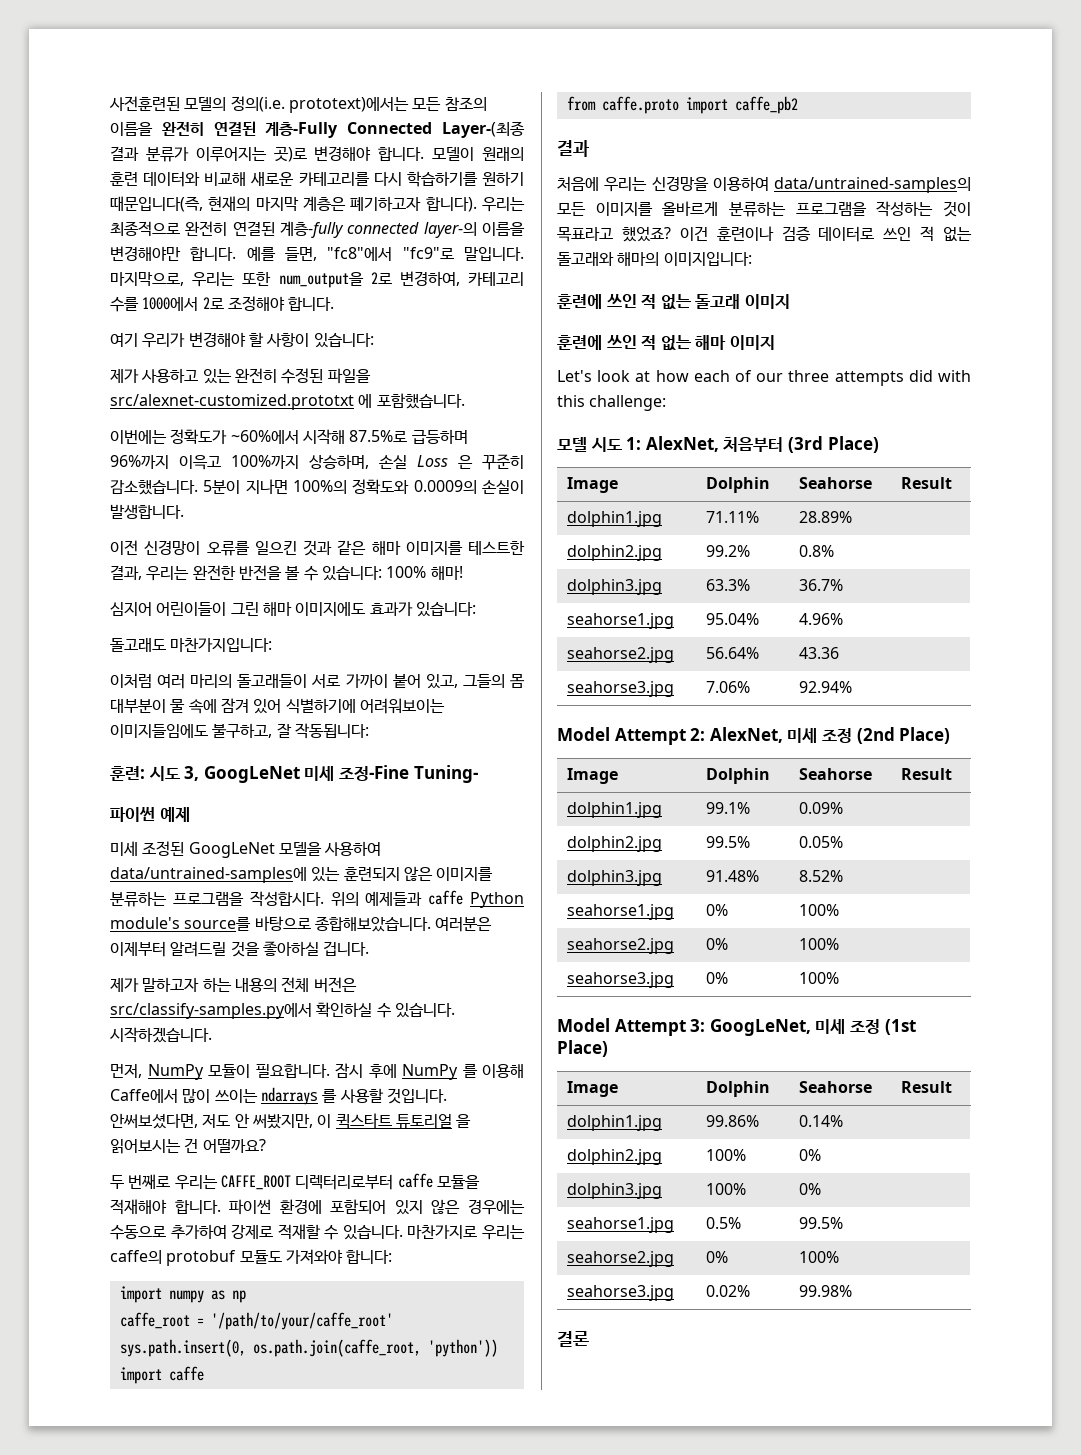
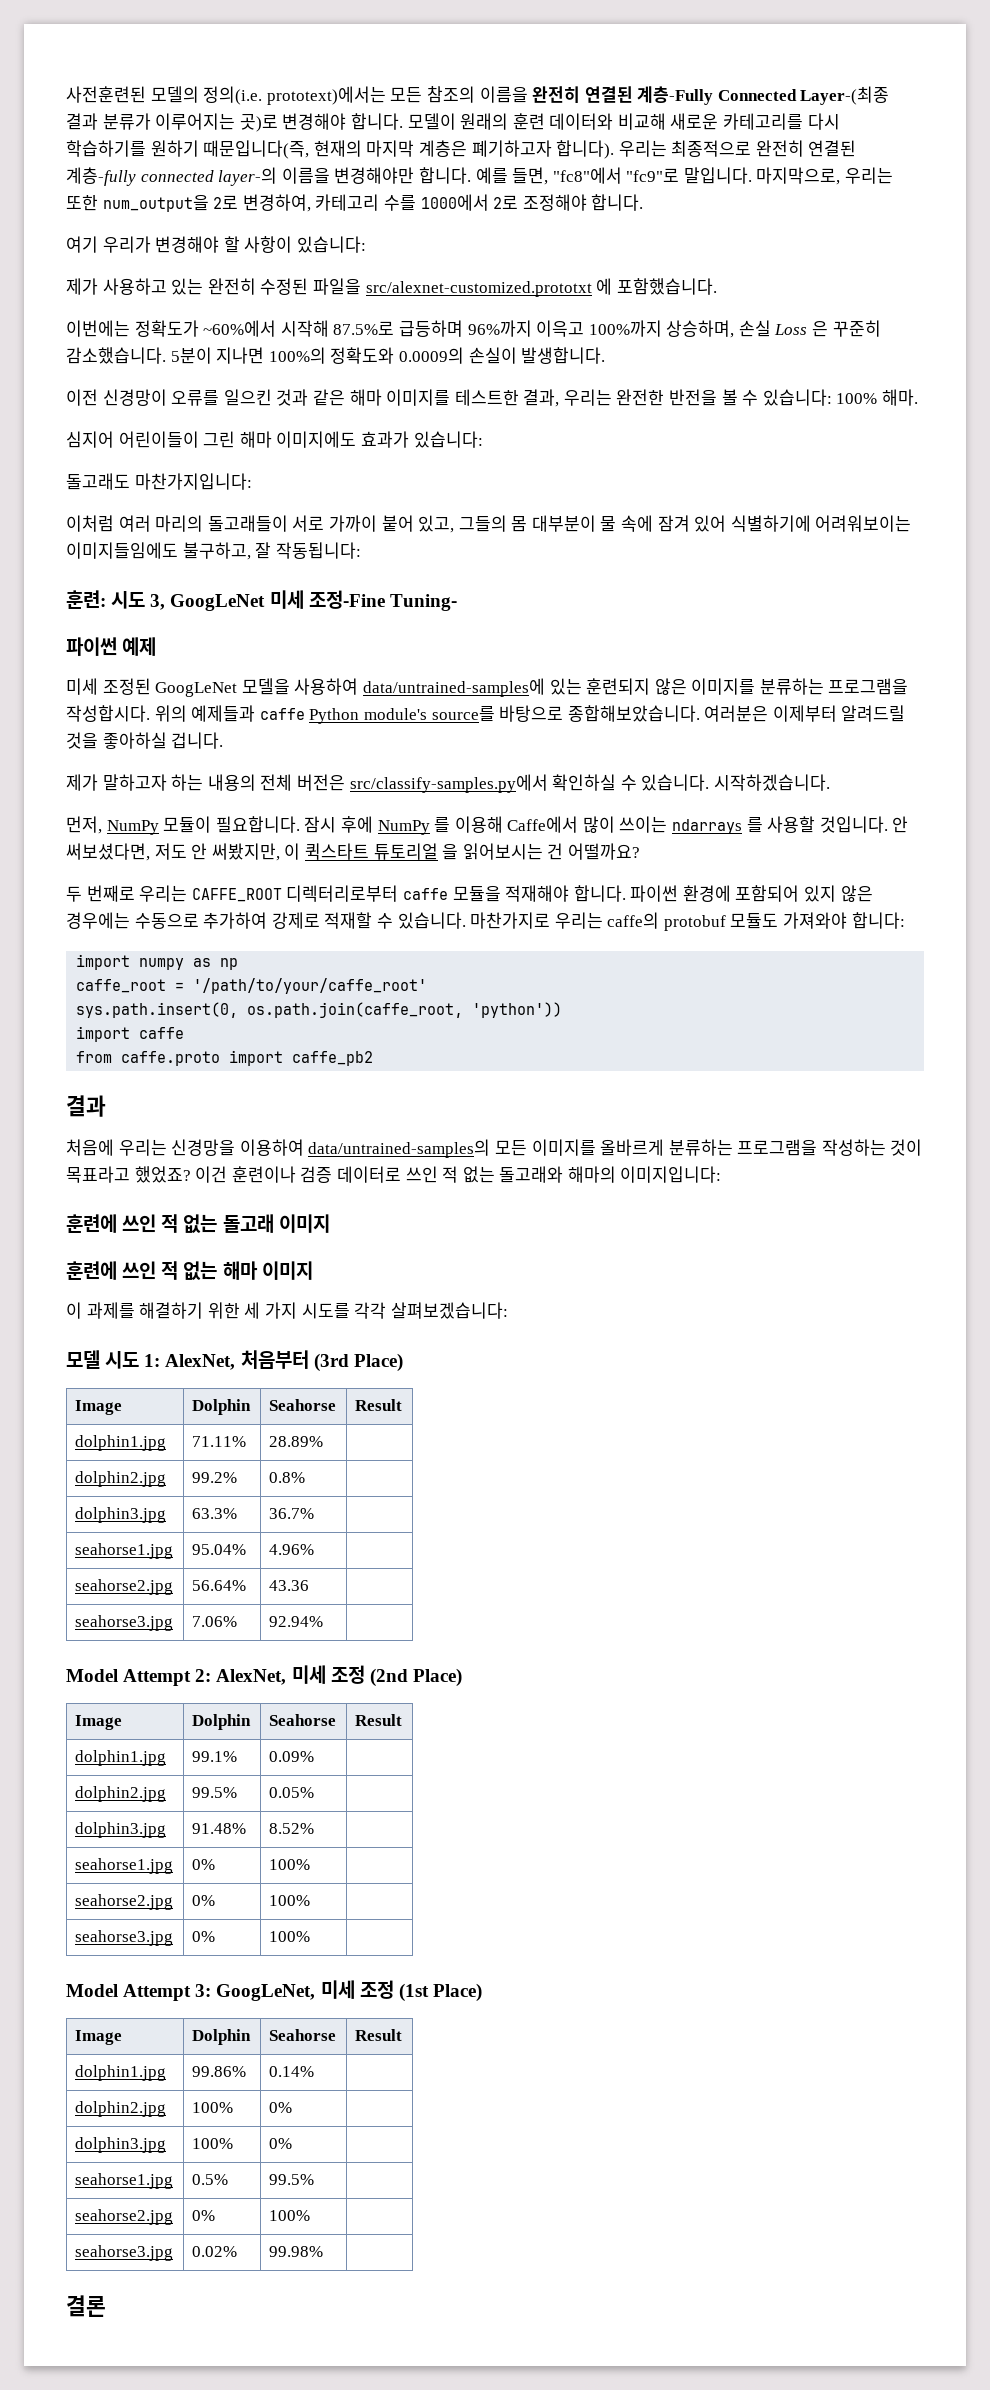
[430,566,463,580] 해마! -> [882,389,919,406] 해마.
[110,1113,198,1129] 안써보셨다면, -> [892,816,909,833] [66,843,150,861] 안 써보셨다면,
[557,370,971,386] [557,395,667,411] Let's look at how each of our three attempts did with this challenge: -> [66,1302,508,1319] 이 과제를 해결하기 위한 세 가지 시도를 각각 살펴보겠습니다:

